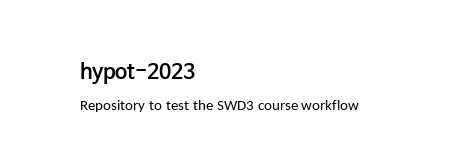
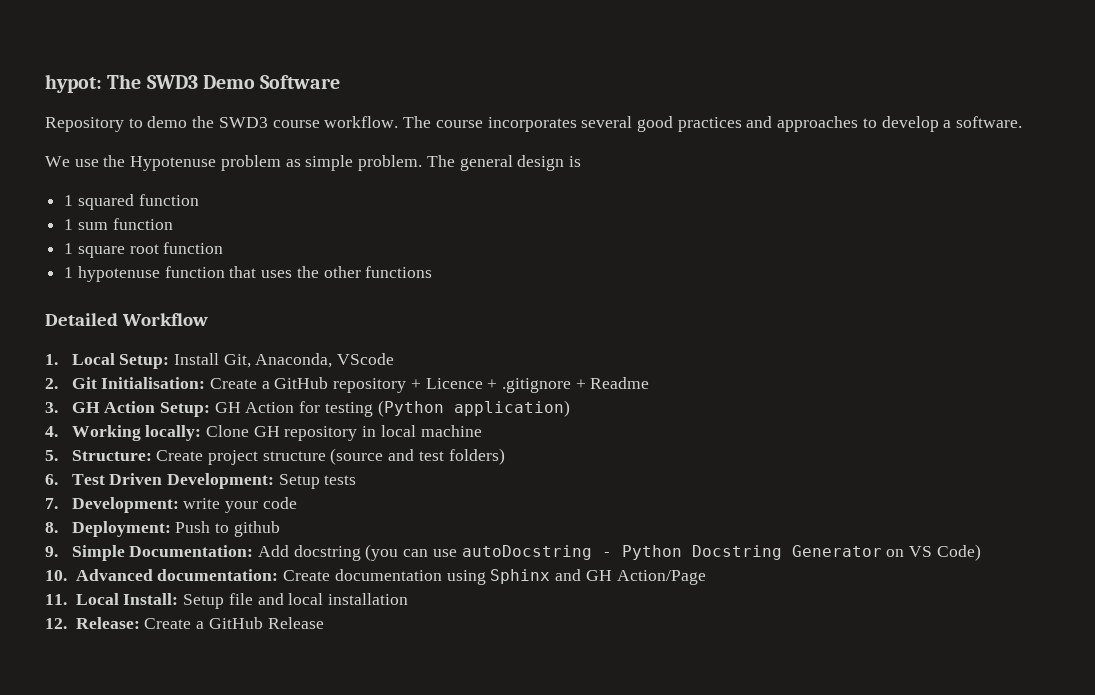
[80,62,195,85] hypot-2023 -> [45,74,341,93] hypot: The SWD3 Demo Software
[165,101,189,110] test -> [147,116,188,128] demo
[301,100,360,110] workflow -> [324,116,1023,132] [45,155,581,171] [64,194,199,210] [64,218,173,230] [64,242,224,258] [64,266,433,282] [45,313,208,326] [45,353,395,369] [45,377,650,393] [45,400,570,417] [45,425,482,441] [45,448,505,465] [45,473,357,489] [45,497,297,513] [45,521,280,537] [45,544,981,561] [45,569,706,585] [45,593,409,609] [45,617,324,629] workflow. The course incorporates several good practices and approaches to develop a software. // We use the Hypotenuse problem as simple problem. The general design is // 1 squared function // 1 sum function // 1 square root function // 1 hypotenuse function that uses the other functions // Detailed Workflow // 1. Local Setup: Install Git, Anaconda, VScode // 2. Git Initialisation: Create a GitHub repository + Licence + .gitignore + Readme // 3. GH Action Setup: GH Action for testing (Python application) // 4. Working locally: Clone GH repository in local machine // 5. Structure: Create project structure (source and test folders) // 6. Test Driven Development: Setup tests // 7. Development: write your code // 8. Deployment: Push to github // 9. Simple Documentation: Add docstring (you can use autoDocstring - Python Docstring Generator on VS Code) // 10. Advanced documentation: Create documentation using Sphinx and GH Action/Page // 11. Local Install: Setup file and local installation // 12. Release: Create a GitHub Release

